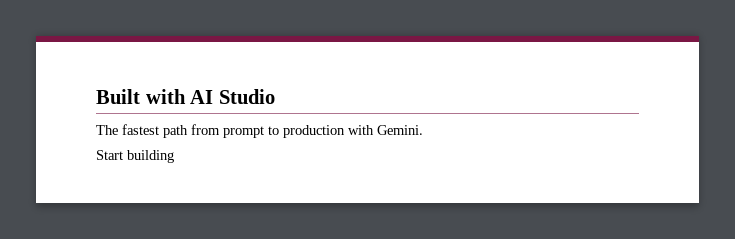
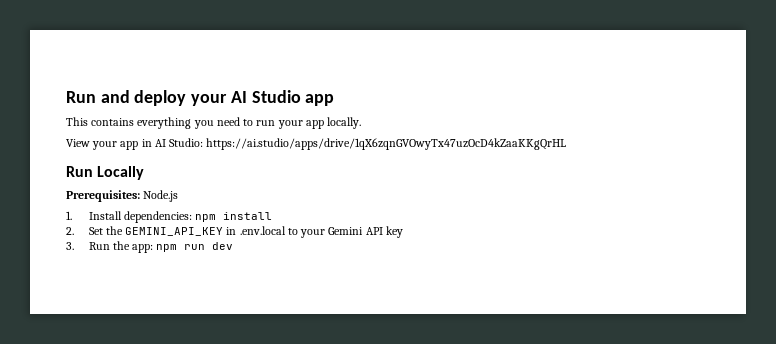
[96,89,275,104] [96,124,423,138] [96,150,174,163] Built with AI Studio // The fastest path from prompt to production with Gemini. // Start building -> [66,90,335,106] [66,117,362,129] [66,138,567,150] [66,166,145,180] [66,190,179,202] [66,211,273,223] [66,226,403,238] [66,241,234,253] Run and deploy your AI Studio app // This contains everything you need to run your app locally. // View your app in AI Studio: https://ai.studio/apps/drive/1qX6zqnGVOwyTx47uzOcD4kZaaKKgQrHL // Run Locally // Prerequisites: Node.js // 1. Install dependencies: npm install // 2. Set the GEMINI_API_KEY in .env.local to your Gemini API key // 3. Run the app: npm run dev

